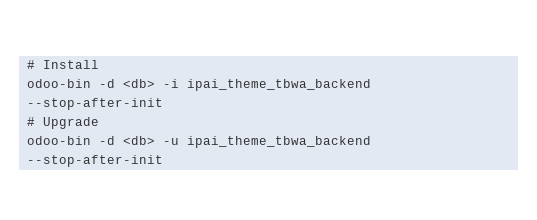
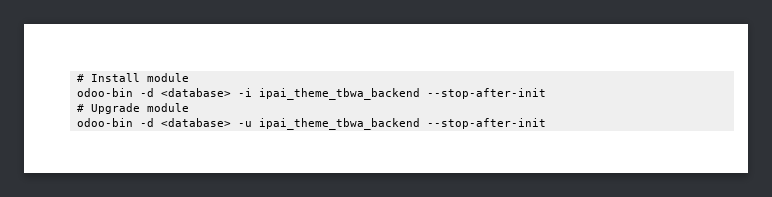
[26,79,155,88] // odoo-bin -d <db> -> [146,73,189,82] [76,88,231,97] module // odoo-bin -d <database>
[26,136,155,145] // odoo-bin -d <db> -> [146,103,189,112] [76,118,231,127] module // odoo-bin -d <database>

